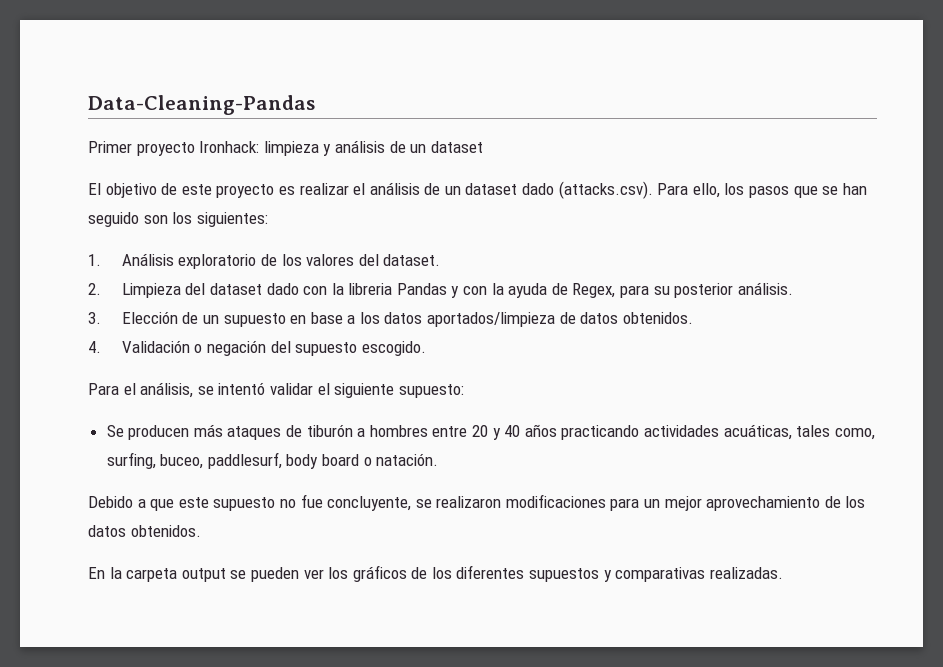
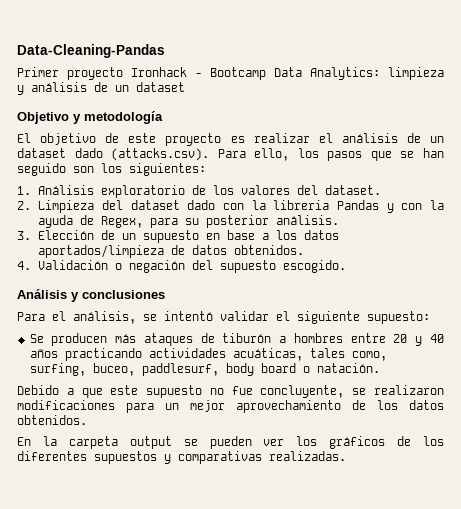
[199,141,260,153] Ironhack: -> [131,67,380,80] Ironhack - Bootcamp Data Analytics:
(483, 147) none -> [17,111,163,124] // Objetivo y metodología
(426, 348) none -> [17,289,165,302] // Análisis y conclusiones

